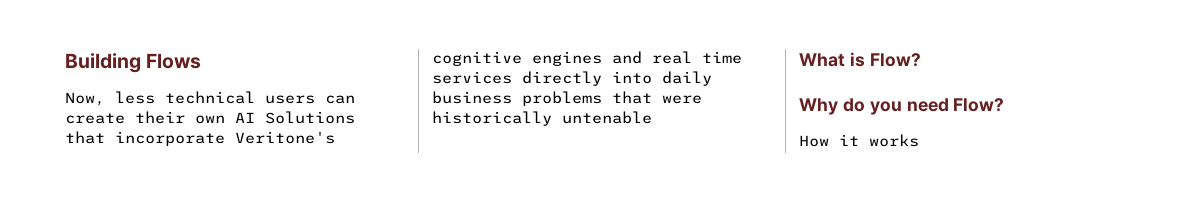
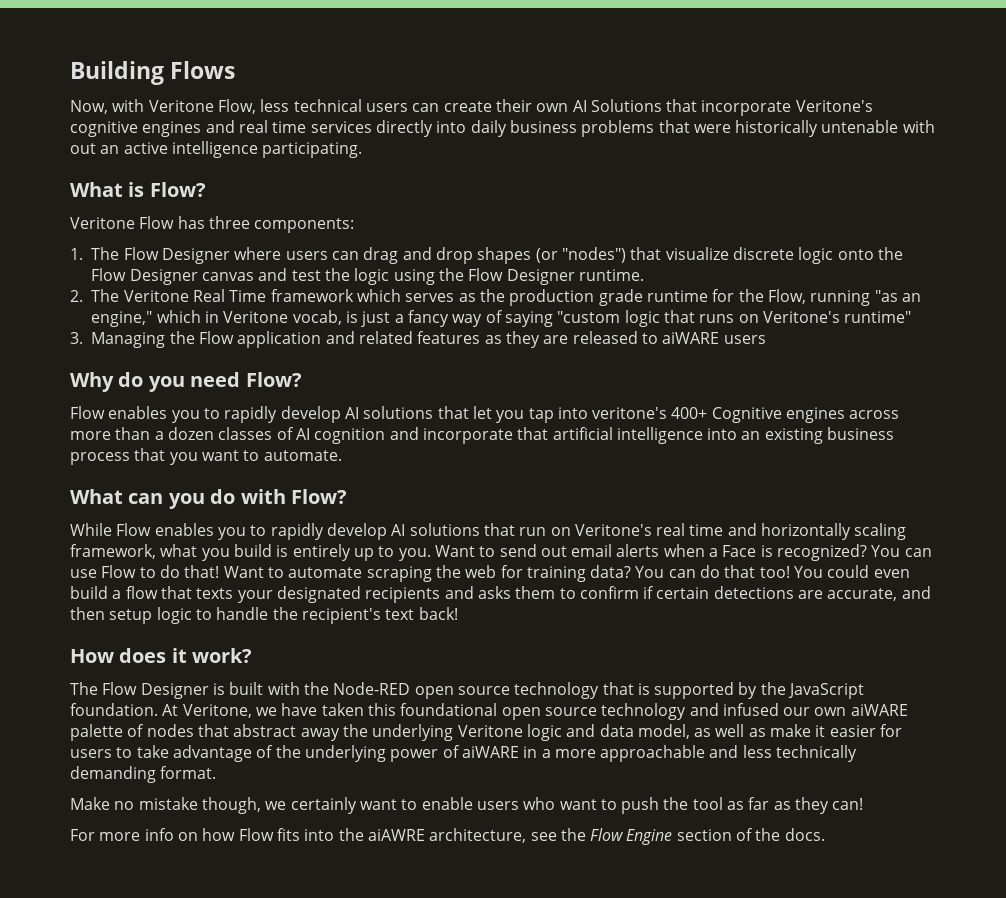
(105, 99) none -> [112,99,256,114] with Veritone Flow,
[799,52,921,67] // What is Flow? -> [902,120,935,133] [70,141,363,158] [70,182,206,197] [70,216,355,233] [70,247,903,264] [91,268,645,285] [70,289,921,306] [91,310,912,327] [70,331,766,348] with out an active intelligence participating. // What is Flow? // Veritone Flow has three components: // 1. The Flow Designer where users can drag and drop shapes (or "nodes") that visualize discrete logic onto the Flow Designer canvas and test the logic using the Flow Designer runtime. // 2. The Veritone Real Time framework which serves as the production grade runtime for the Flow, running "as an engine," which in Veritone vocab, is just a fancy way of saying "custom logic that runs on Veritone's runtime" // 3. Managing the Flow application and related features as they are released to aiWARE users
[799,134,919,147] How it works -> [70,406,900,423] [70,427,895,444] [70,448,342,465] [70,489,347,509] [70,523,907,540] [70,544,932,561] [70,565,910,582] [70,586,931,603] [70,607,458,624] [70,648,253,663] [70,682,865,699] [70,703,908,720] [70,724,903,741] [70,745,858,762] [70,766,217,783] [70,797,864,814] [70,828,825,845] Flow enables you to rapidly develop AI solutions that let you tap into veritone's 400+ Cognitive engines across more than a dozen classes of AI cognition and incorporate that artificial intelligence into an existing business process that you want to automate. // What can you do with Flow? // While Flow enables you to rapidly develop AI solutions that run on Veritone's real time and horizontally scaling framework, what you build is entirely up to you. Want to send out email alerts when a Face is recognized? You can use Flow to do that! Want to automate scraping the web for training data? You can do that too! You could even build a flow that texts your designated recipients and asks them to confirm if certain detections are accurate, and then setup logic to handle the recipient's text back! // How does it work? // The Flow Designer is built with the Node-RED open source technology that is supported by the JavaScript foundation. At Veritone, we have taken this foundational open source technology and infused our own aiWARE palette of nodes that abstract away the underlying Veritone logic and data model, as well as make it easier for users to take advantage of the underlying power of aiWARE in a more approachable and less technically demanding format. // Make no mistake though, we certainly want to enable users who want to push the tool as far as they can! // For more info on how Flow fits into the aiAWRE architecture, see the Flow Engine section of the docs.

